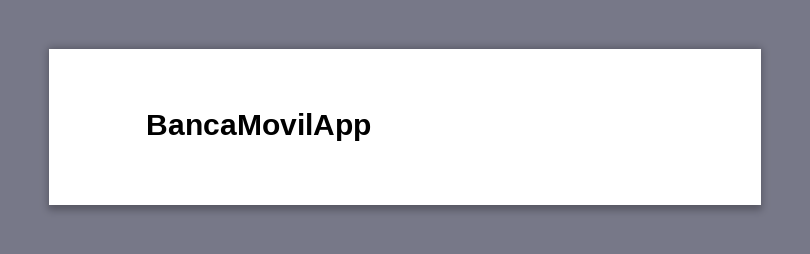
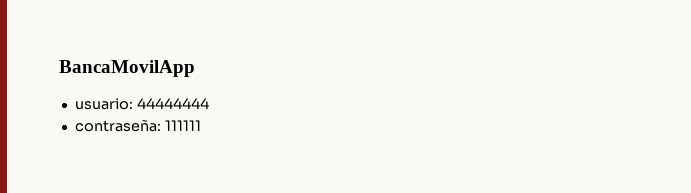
(371, 127) none -> [74,98,209,110] [74,119,201,132] // usuario: 44444444 // contraseña: 111111

